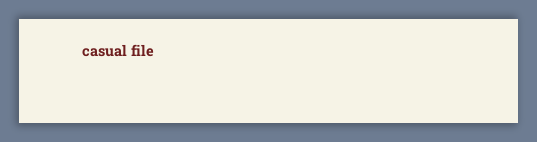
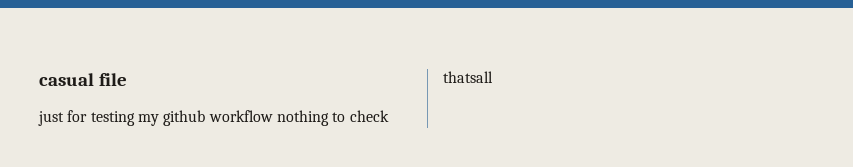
(154, 50) none -> [38,110,389,126] [443,71,493,83] // just for testing my github workflow nothing to check thatsall

